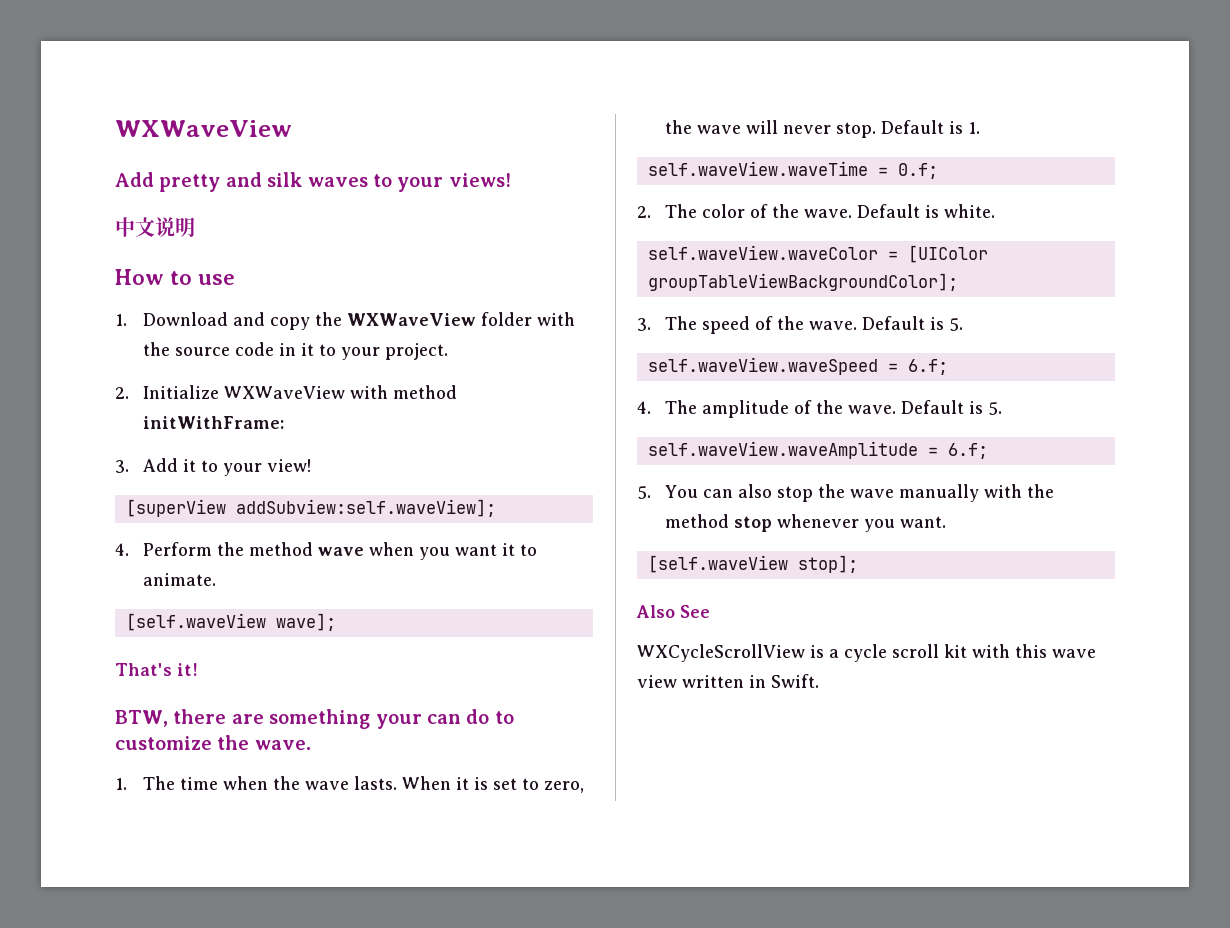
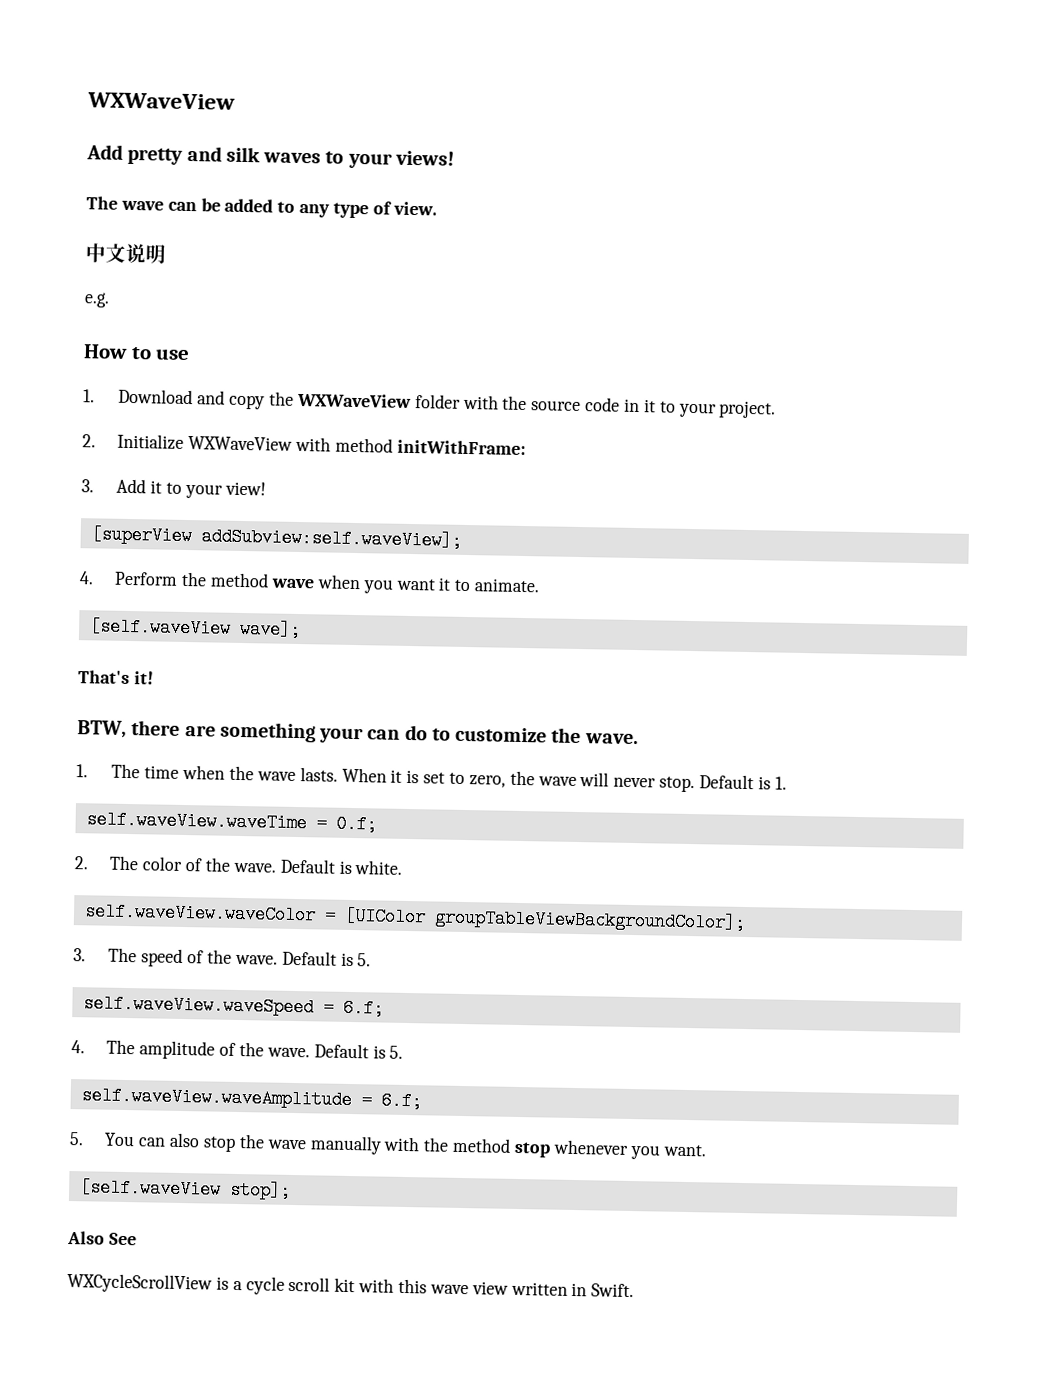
(511, 180) none -> [86,196,437,219] // The wave can be added to any type of view.
(195, 227) none -> [84,292,110,308] // e.g.

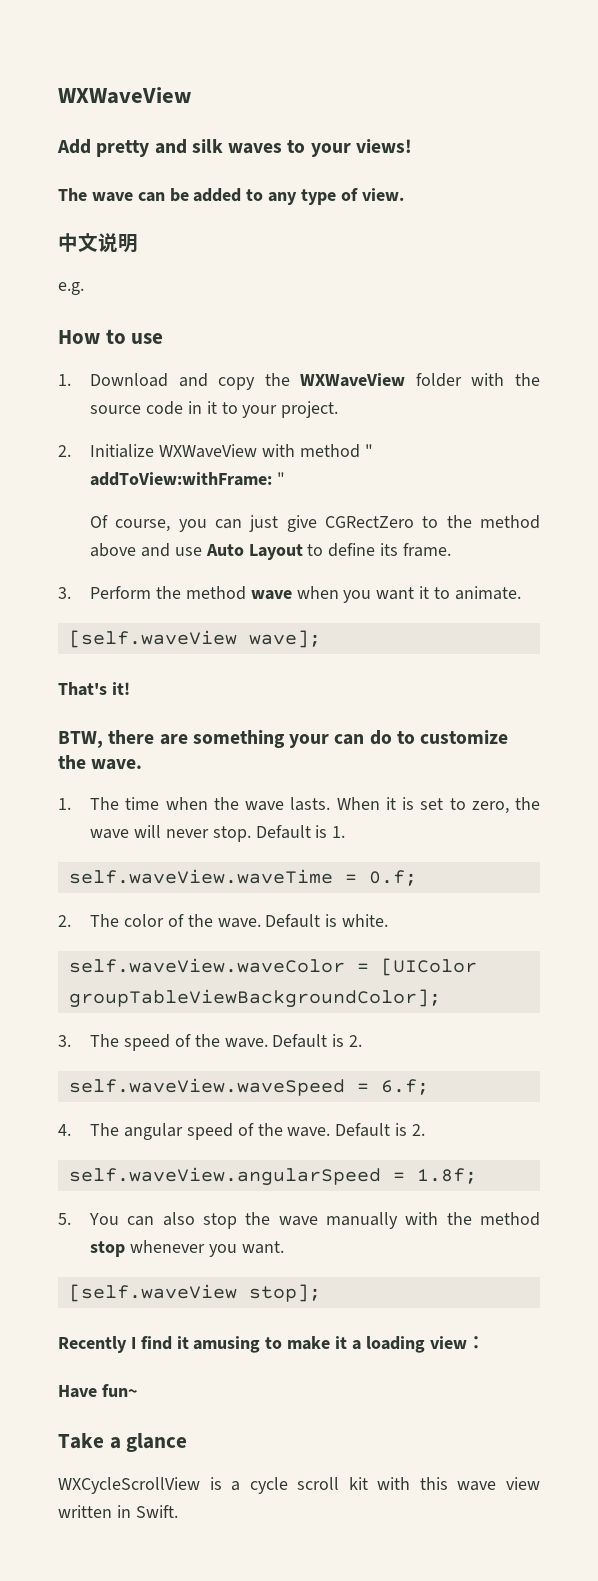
[396,439,526,456] [81,478,266,499] [90,525,462,550] [79,571,94,585] initWithFrame: // 3. Add it to your view! // [superView addSubview:self.waveView]; // 4. -> [364,444,373,457] [90,472,286,486] [90,515,540,532] [90,543,452,560] [58,587,71,599] " addToView:withFrame: " // Of course, you can just give CGRectZero to the method above and use Auto Layout to define its frame. // 3.
[357,953,372,967] 5. -> [349,1035,363,1047] 2.
[139,1040,404,1060] [80,1086,422,1111] amplitude of the wave. Default is 5. // self.waveView.waveAmplitude = 6.f; -> [124,1123,426,1140] [68,1167,477,1186] angular speed of the wave. Default is 2. // self.waveView.angularSpeed = 1.8f;
[67,1230,137,1246] Also See -> [58,1336,485,1353] [58,1384,138,1398] [58,1433,188,1452] Recently I find it amusing to make it a loading view： // Have fun~ // Take a glance

